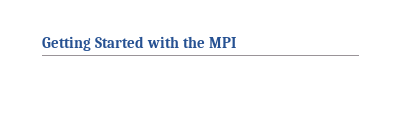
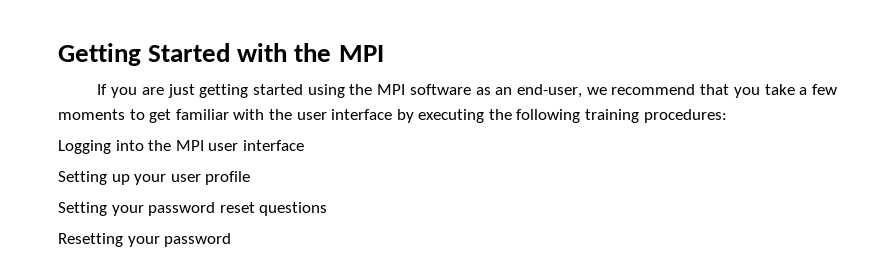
(237, 42) none -> [97,84,837,98] [58,109,727,123] [58,140,304,154] [58,171,251,185] [58,202,328,216] [58,233,232,247] // If you are just getting started using the MPI software as an end-user, we recommend that you take a few moments to get familiar with the user interface by executing the following training procedures: // Logging into the MPI user interface // Setting up your user profile // Setting your password reset questions // Resetting your password

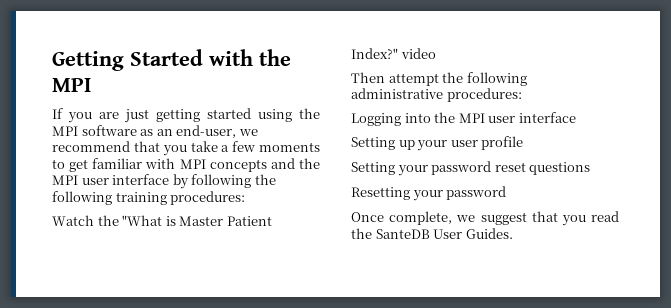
[268,109,292,120] the -> [179,158,320,172] [52,175,78,185] MPI concepts and the MPI
[418,109,485,123] executing -> [191,174,252,188] following
(727, 116) none -> [52,215,272,226] [351,48,436,59] [351,72,527,86] [351,88,522,102] // Watch the "What is Master Patient Index?" video // Then attempt the following administrative procedures:
(232, 240) none -> [351,211,619,226] [351,228,513,239] // Once complete, we suggest that you read the SanteDB User Guides.

